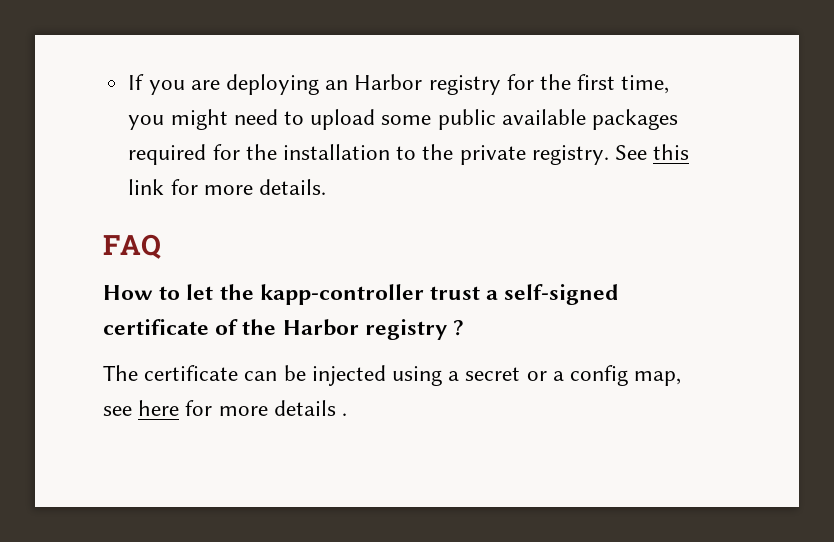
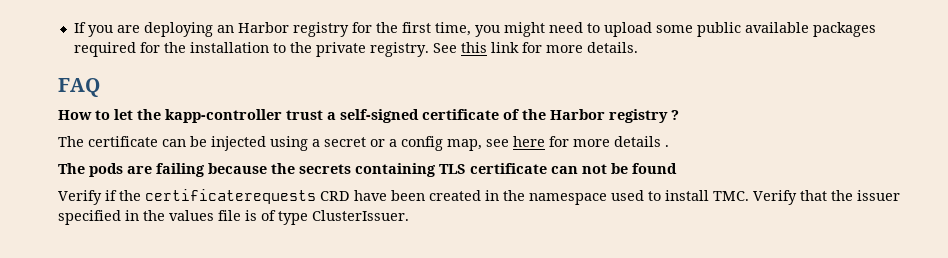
(348, 414) none -> [58,163,677,177] [58,189,900,205] [58,210,409,225] // The pods are failing because the secrets containing TLS certificate can not be found // Verify if the certificaterequests CRD have been created in the namespace used to install TMC. Verify that the issuer specified in the values file is of type ClusterIssuer.

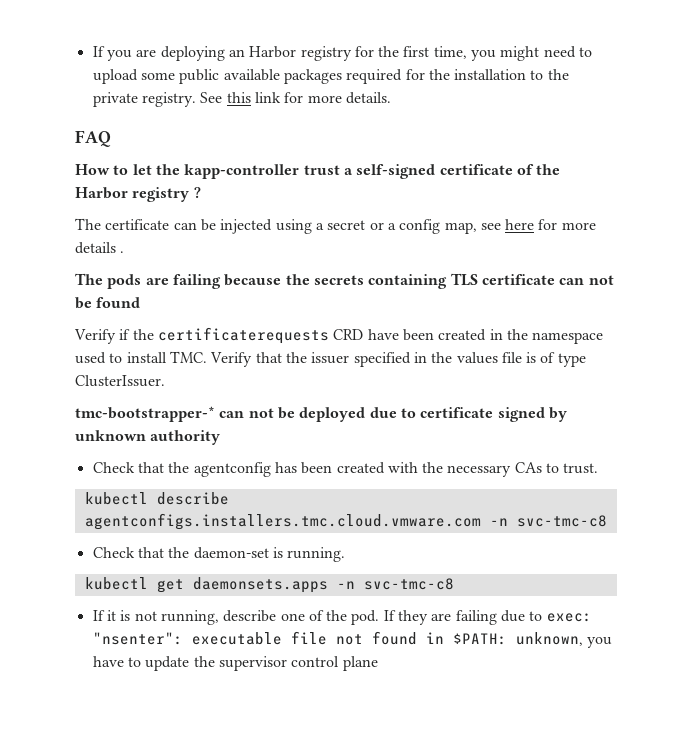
(409, 215) none -> [75,406,567,422] [75,430,221,445] [92,462,599,477] [84,492,229,505] [84,513,607,530] [92,547,346,562] [84,577,454,593] [92,610,592,625] [92,631,612,648] [92,656,378,671] // tmc-bootstrapper-* can not be deployed due to certificate signed by unknown authority // Check that the agentconfig has been created with the necessary CAs to trust. // kubectl describe agentconfigs.installers.tmc.cloud.vmware.com -n svc-tmc-c8 // Check that the daemon-set is running. // kubectl get daemonsets.apps -n svc-tmc-c8 // If it is not running, describe one of the pod. If they are failing due to exec: "nsenter": executable file not found in $PATH: unknown, you have to update the supervisor control plane

